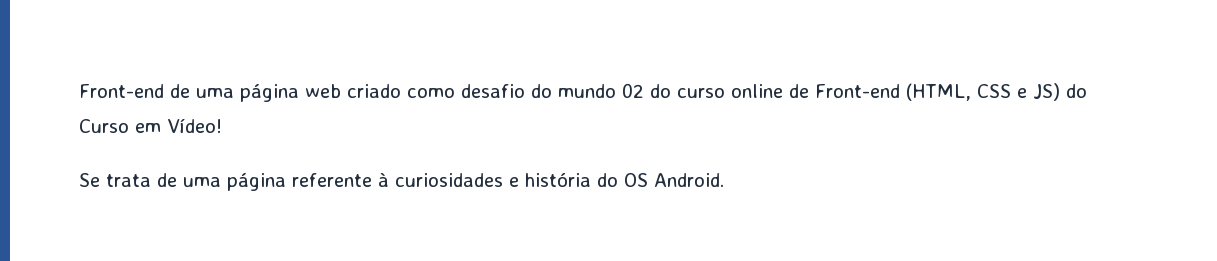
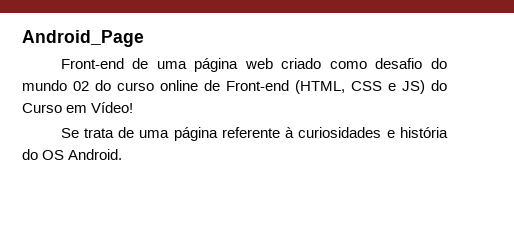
(79, 91) none -> [22,30,144,47] Android_Page //

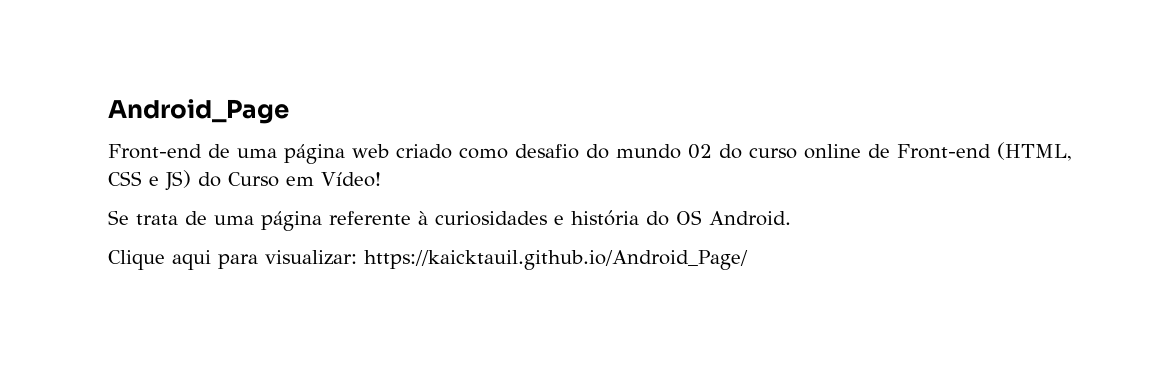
(123, 154) none -> [108,250,748,270] // Clique aqui para visualizar: https://kaicktauil.github.io/Android_Page/

